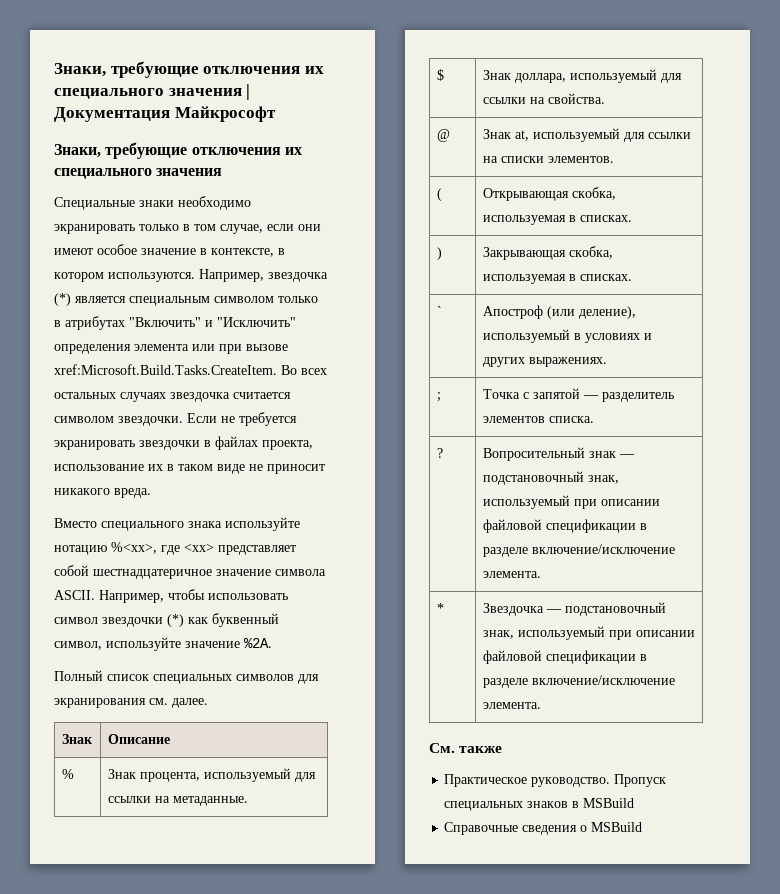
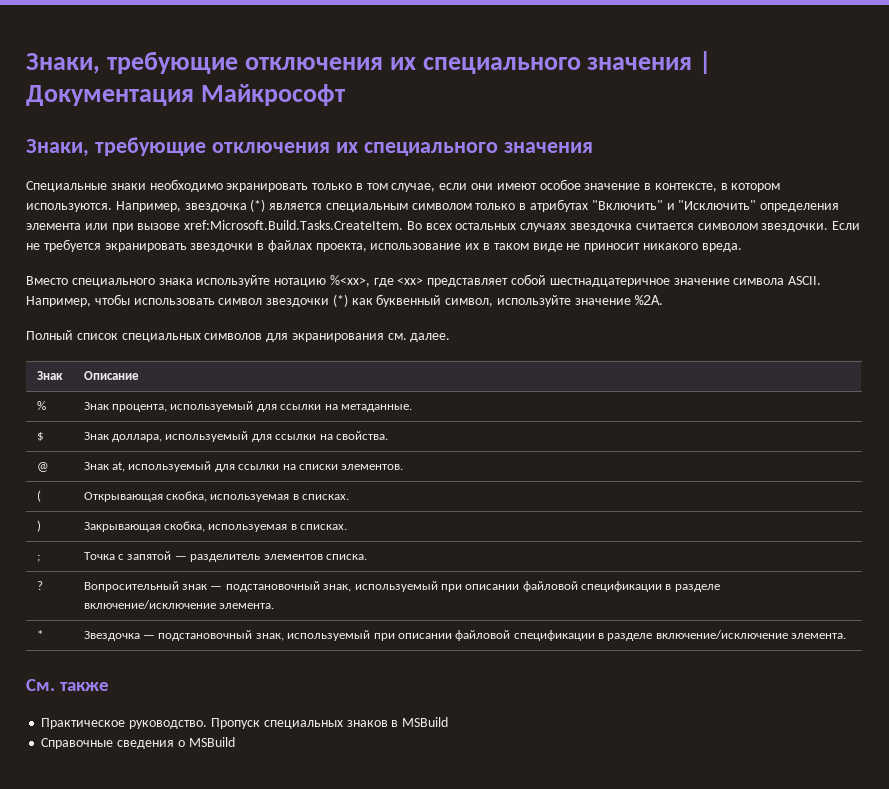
[436,306,442,316] [482,305,636,319] [482,329,652,343] [482,357,607,367] // ` | Апостроф (или деление), используемый в условиях и других выражениях. -> (348, 527) none

